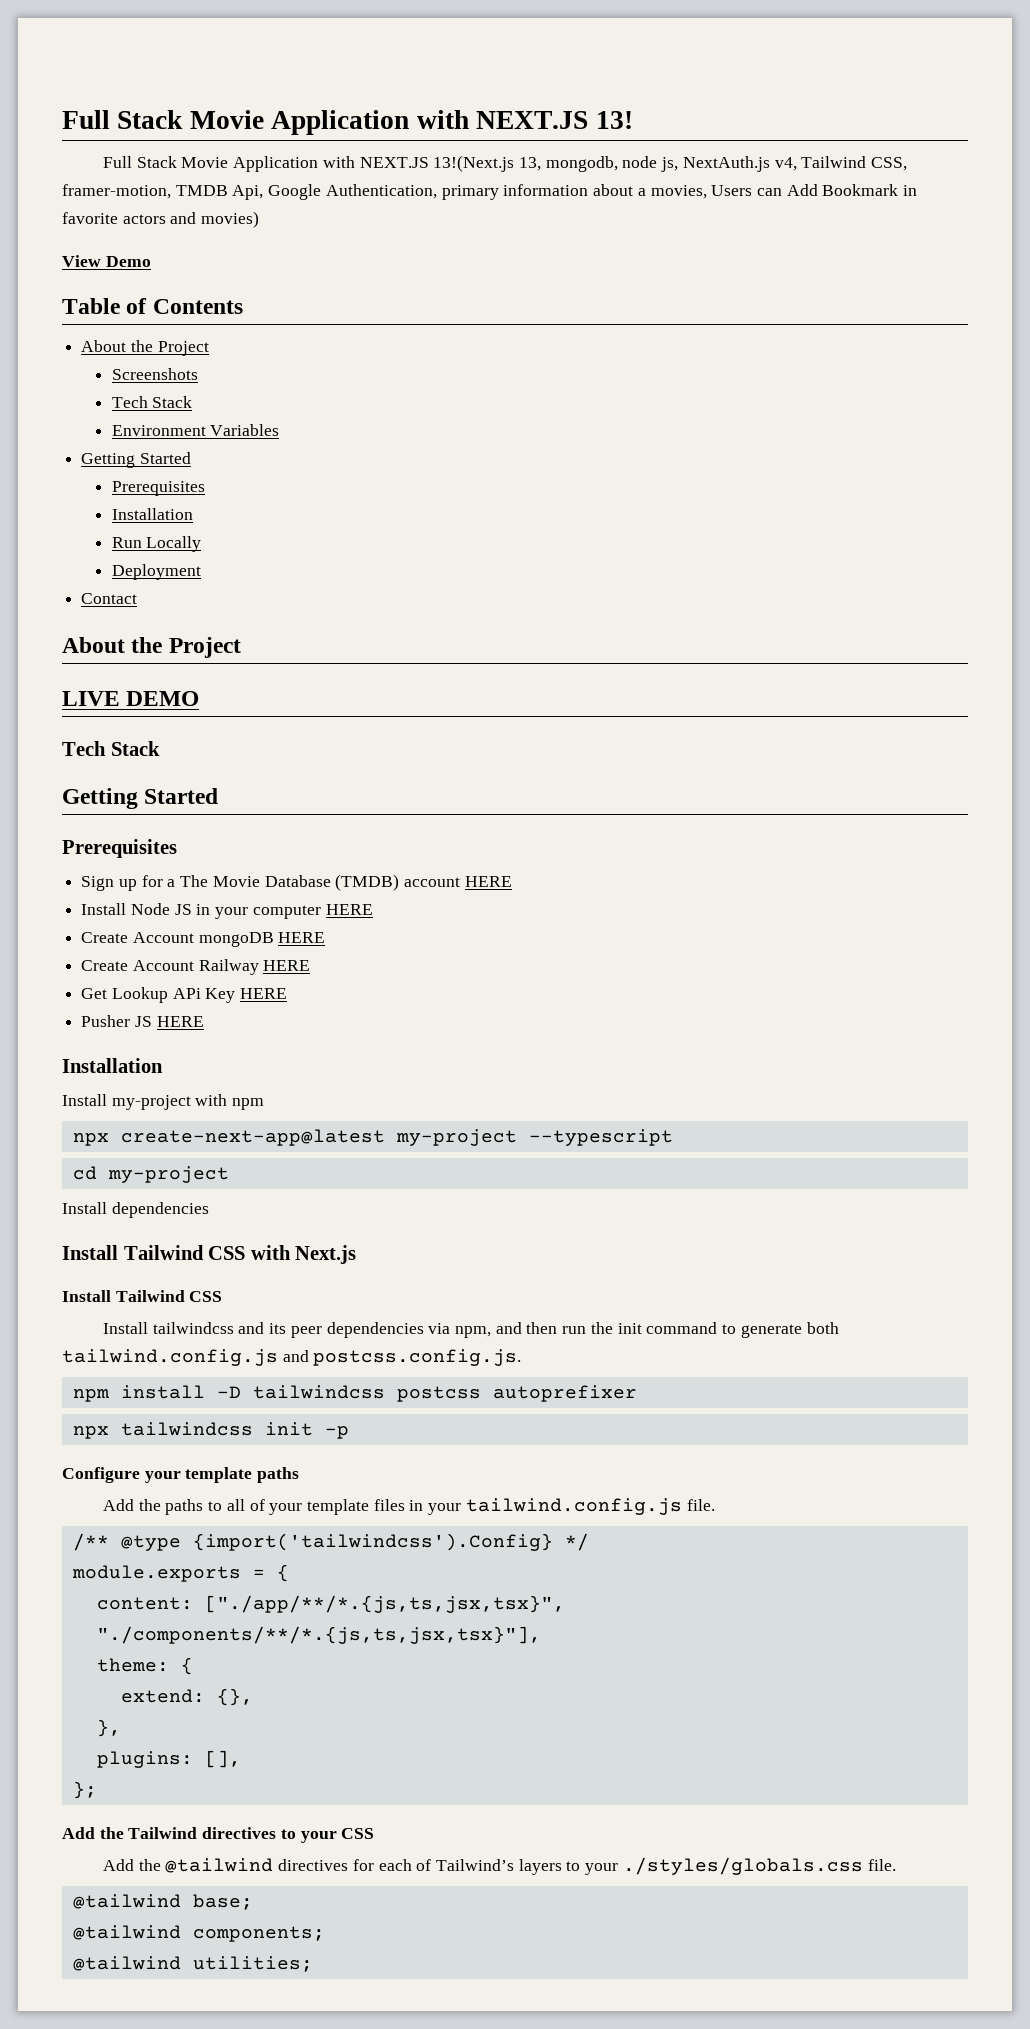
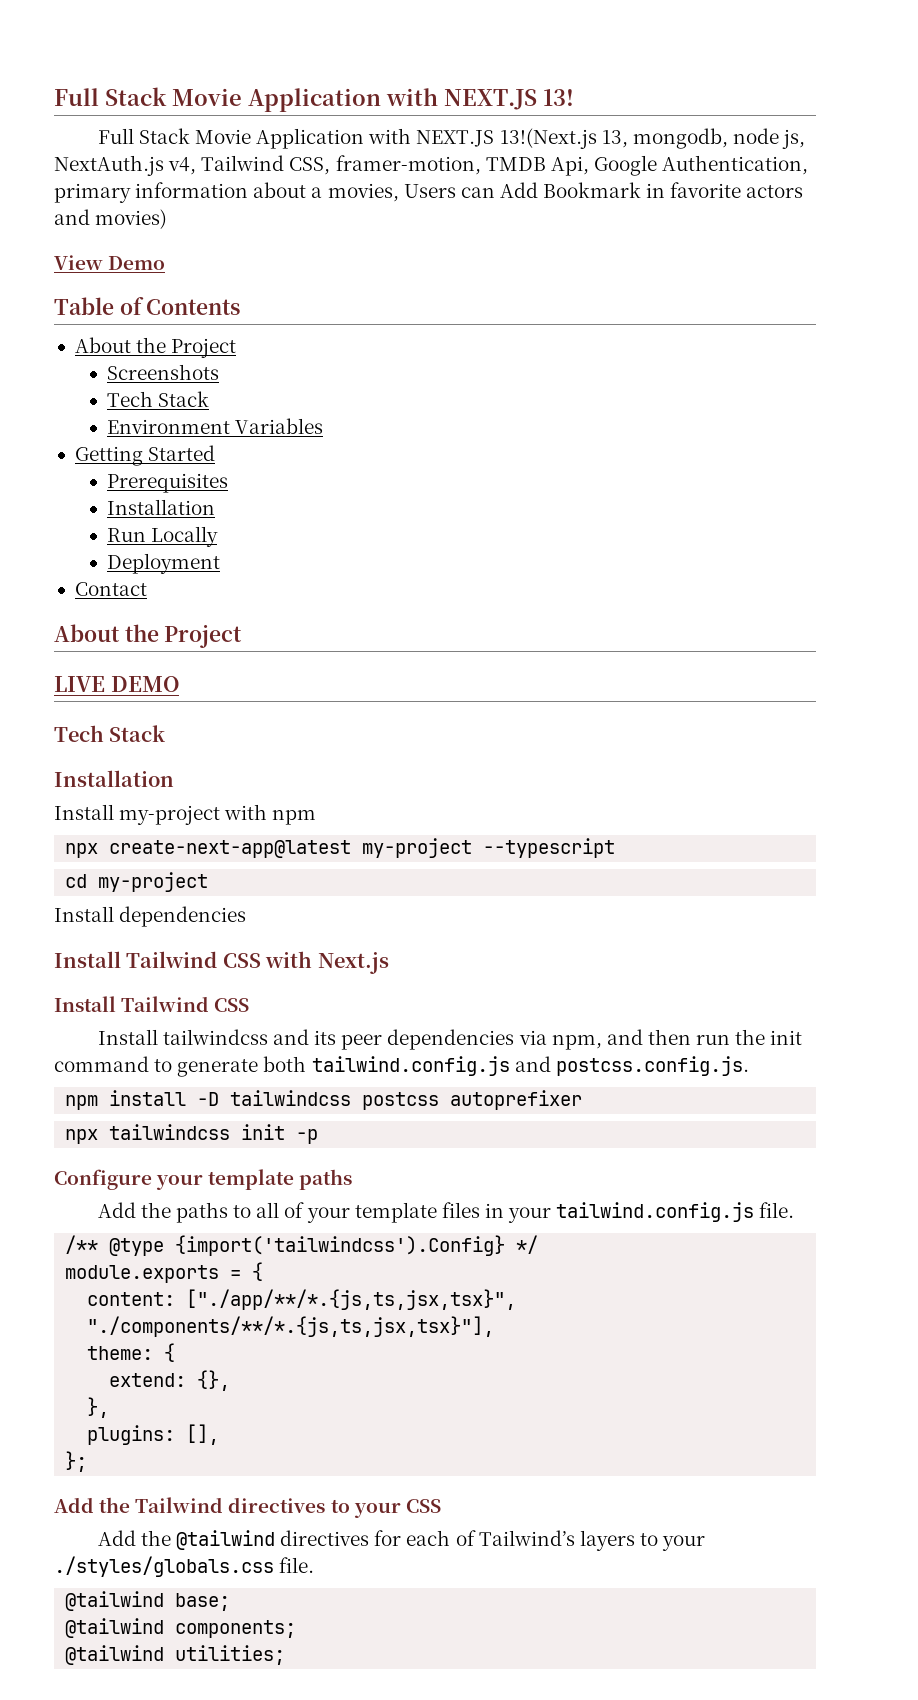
[62,788,219,809] [62,839,177,858] [81,874,512,891] [81,903,373,919] [81,932,326,947] [81,959,311,975] [81,987,288,1003] [81,1015,204,1027] // Getting Started // Prerequisites // Sign up for a The Movie Database (TMDB) account HERE // Install Node JS in your computer HERE // Create Account mongoDB HERE // Create Account Railway HERE // Get Lookup APi Key HERE // Pusher JS HERE -> (166, 733) none

